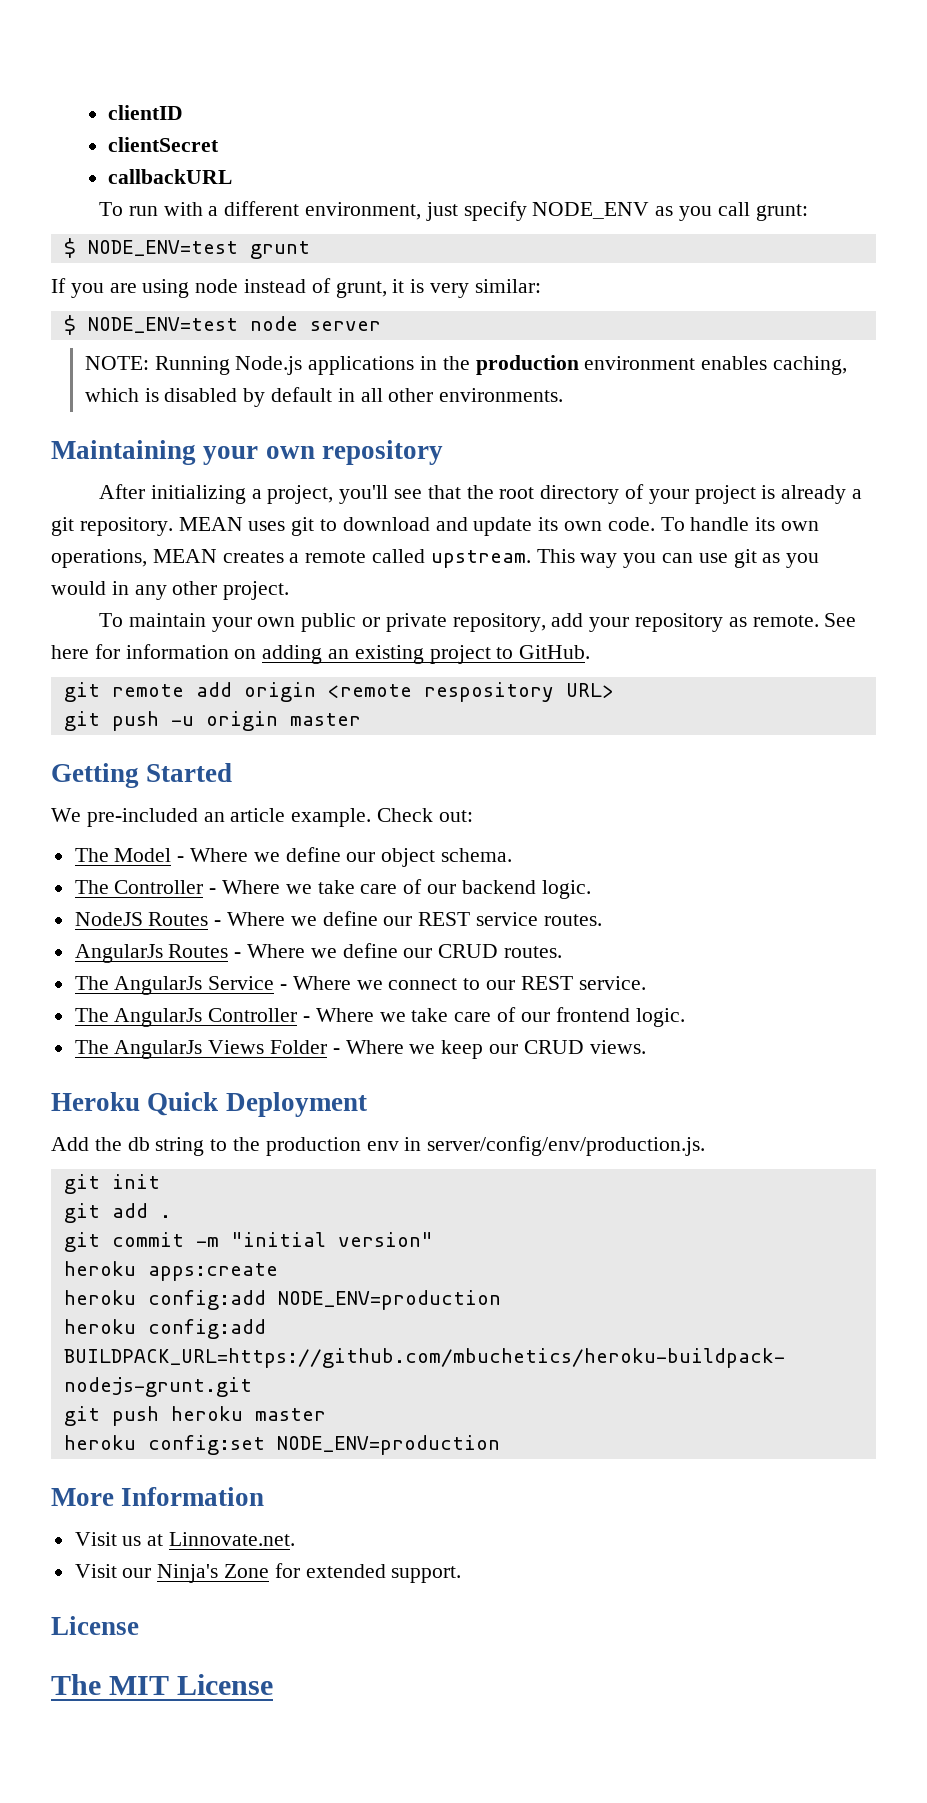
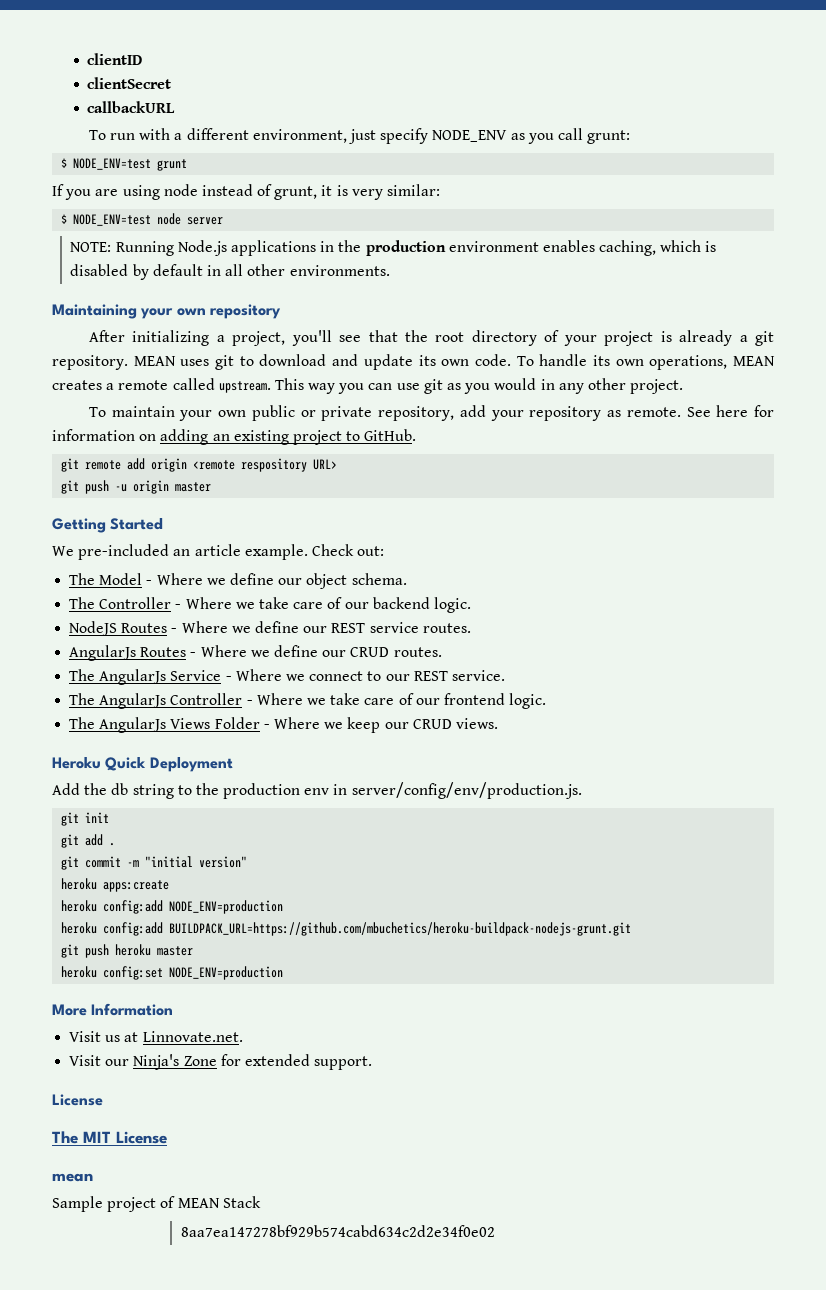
(274, 1684) none -> [52,1173,93,1182] [52,1196,261,1212] [180,1225,495,1237] // mean // Sample project of MEAN Stack // 8aa7ea147278bf929b574cabd634c2d2e34f0e02

